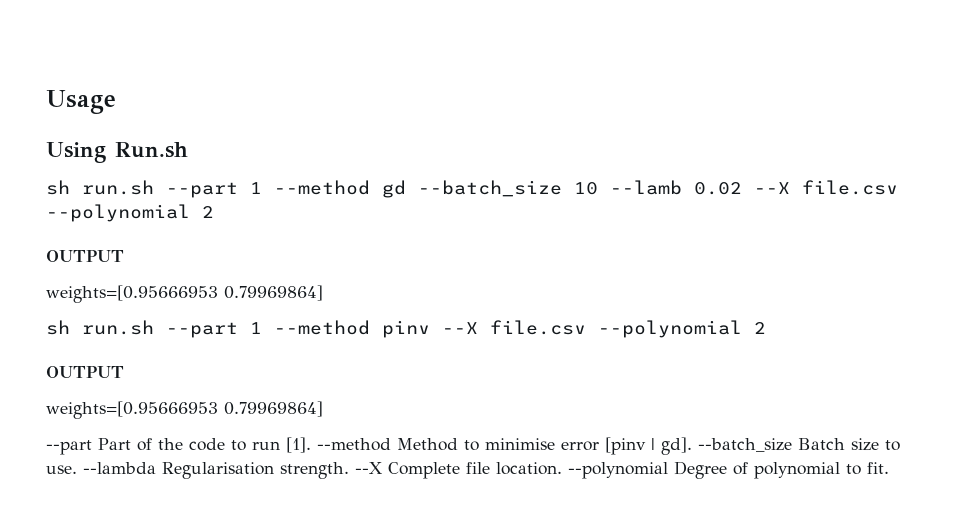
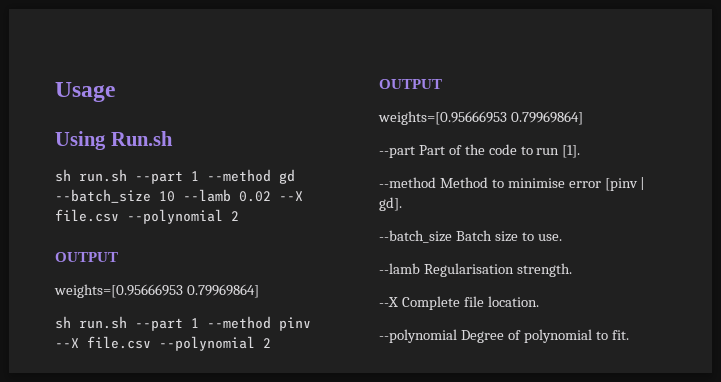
(311, 445) none -> (581, 151) //
(692, 446) none -> (402, 204) //
[83,462,156,474] --lambda -> [379,263,420,274] // --lamb
(349, 470) none -> (572, 270) //
(562, 468) none -> (539, 301) //

